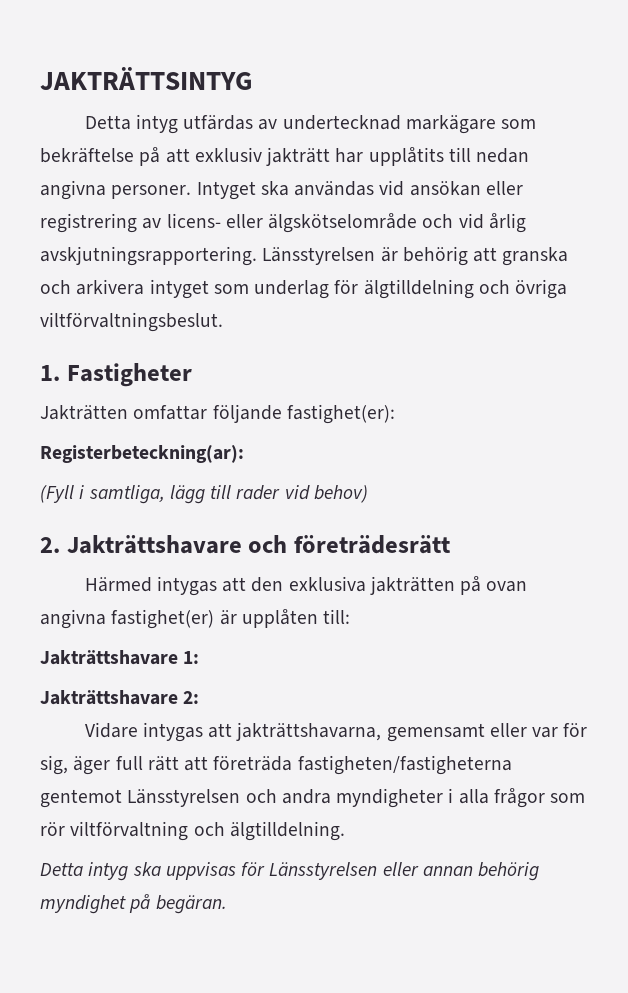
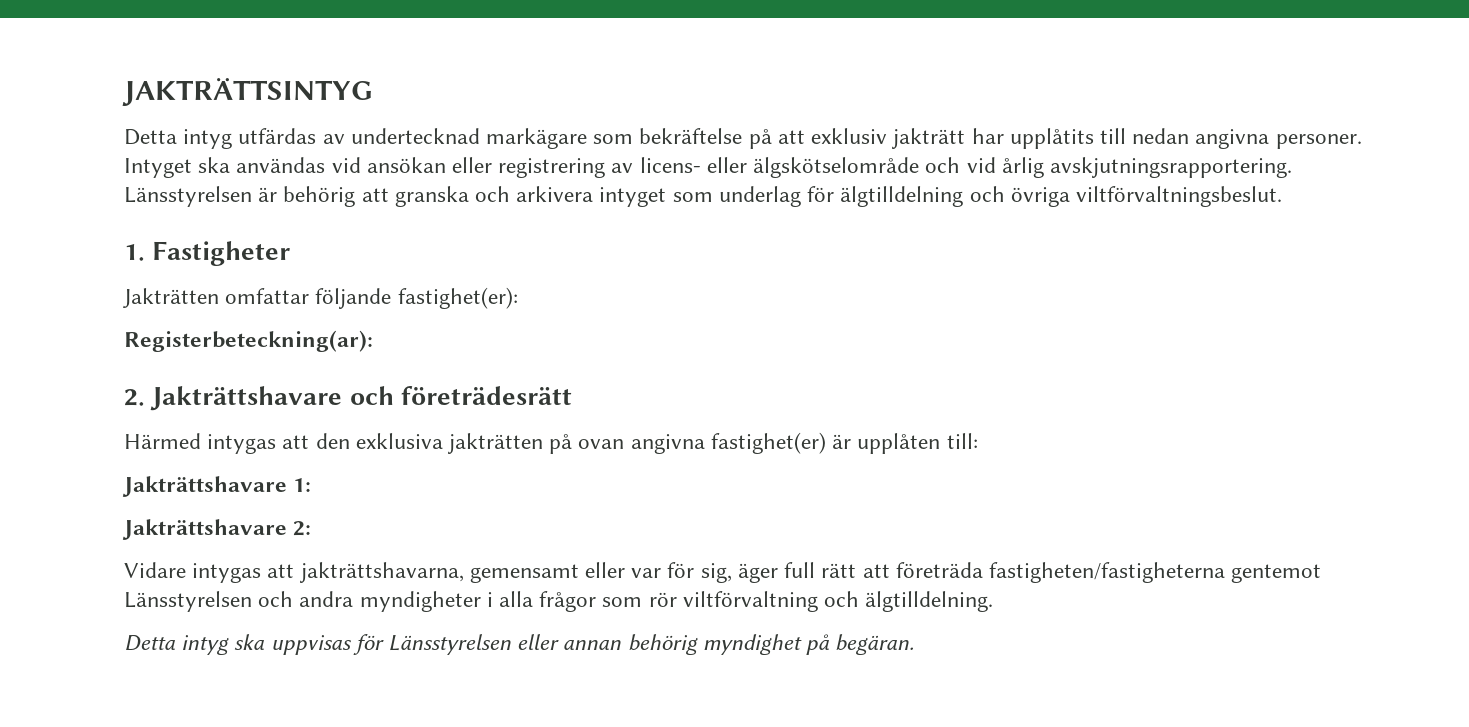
[40,485,368,504] // (Fyll i samtliga, lägg till rader vid behov) -> (373, 341) none

